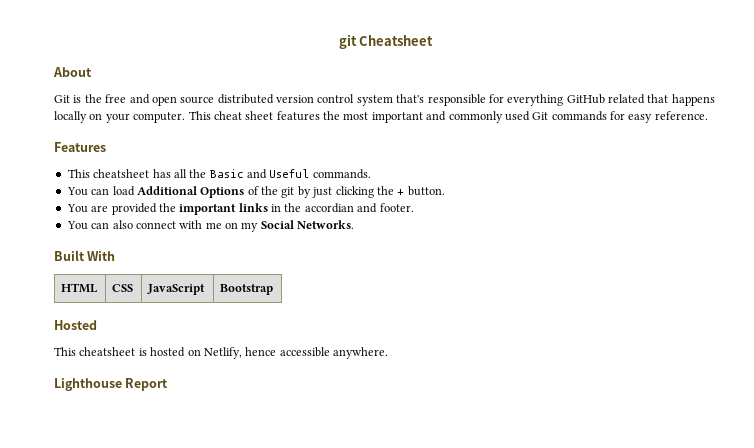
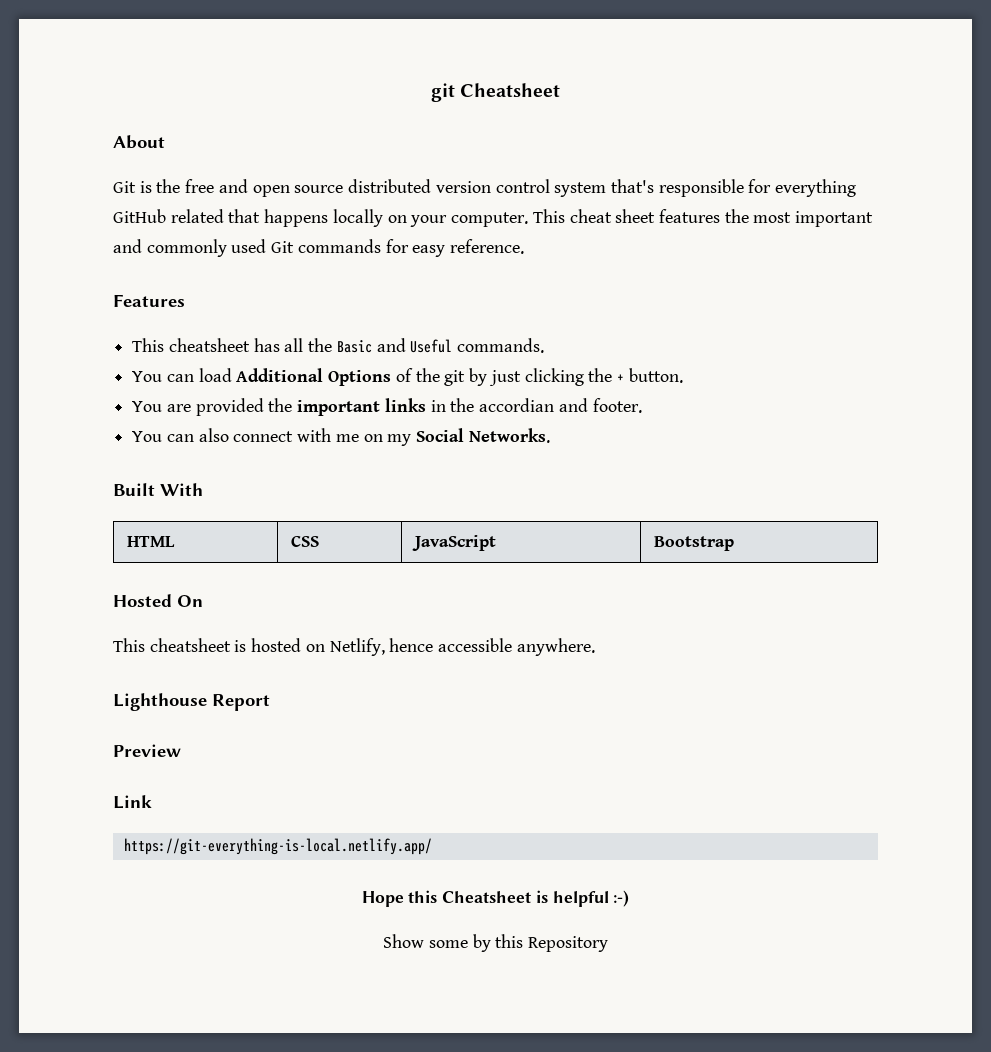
(97, 325) none -> [177,595,203,607] On
(169, 384) none -> [113,744,181,757] [113,795,152,809] [123,838,432,855] [361,890,630,907] [383,934,608,952] // Preview // Link // https://git-everything-is-local.netlify.app/ // Hope this Cheatsheet is helpful :-) // Show some by this Repository

